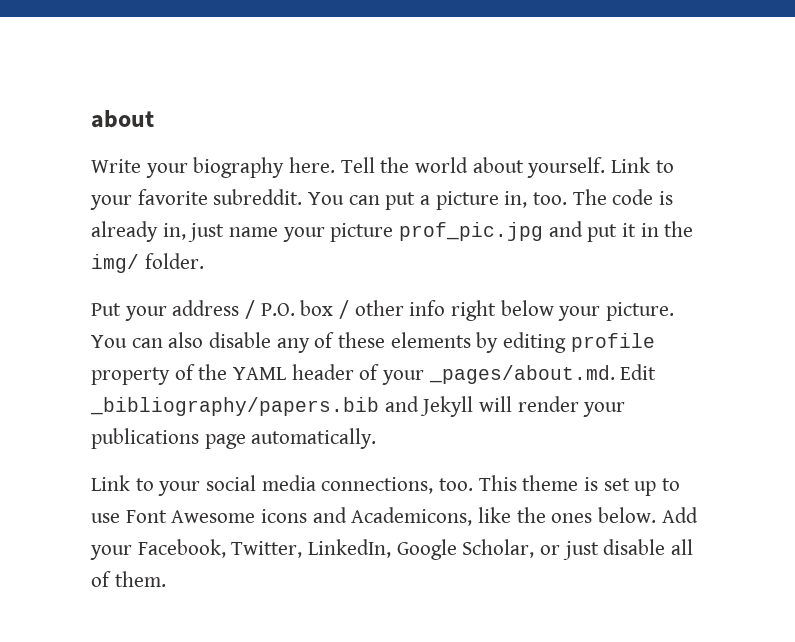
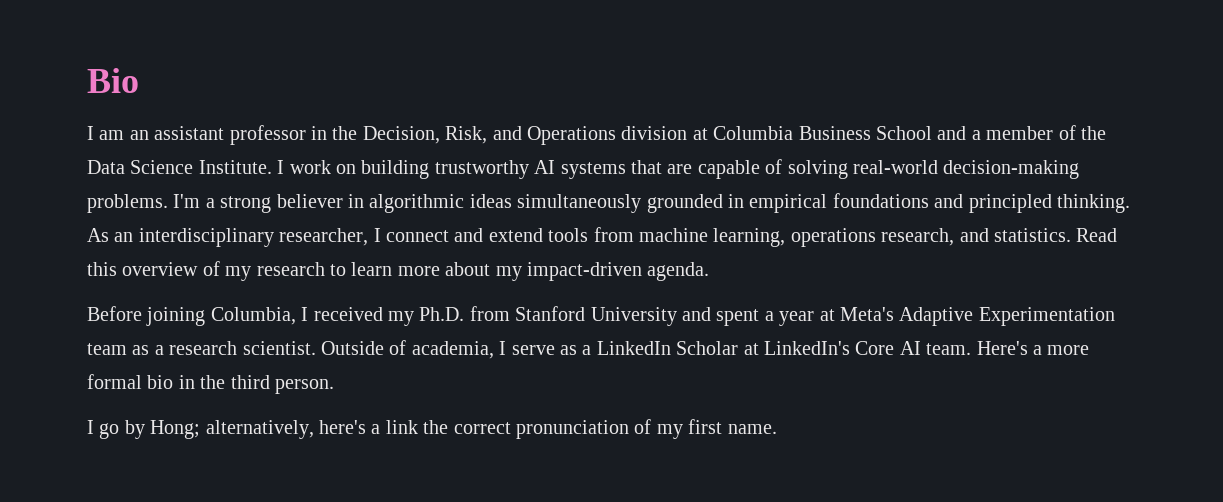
[91,110,154,128] [91,157,674,178] [90,189,674,210] [91,221,694,242] [91,253,204,273] [91,300,675,321] [91,332,655,353] [91,364,657,385] [90,396,626,417] [91,428,377,449] [91,475,681,496] [91,507,698,526] [90,539,694,560] [91,571,166,587] about // Write your biography here. Tell the world about yourself. Link to your favorite subreddit. You can put a picture in, too. The code is already in, just name your picture prof_pic.jpg and put it in the img/ folder. // Put your address / P.O. box / other info right below your picture. You can also disable any of these elements by editing profile property of the YAML header of your _pages/about.md. Edit _bibliography/papers.bib and Jekyll will render your publications page automatically. // Link to your social media connections, too. This theme is set up to use Font Awesome icons and Academicons, like the ones below. Add your Facebook, Twitter, LinkedIn, Google Scholar, or just disable all of them. -> [87,68,139,93] [87,125,1106,145] [87,159,1080,179] [87,193,1130,213] [87,227,1118,247] [87,261,710,281] [87,306,1115,326] [87,340,1090,359] [87,374,334,394] [87,419,777,439] Bio // I am an assistant professor in the Decision, Risk, and Operations division at Columbia Business School and a member of the Data Science Institute. I work on building trustworthy AI systems that are capable of solving real-world decision-making problems. I'm a strong believer in algorithmic ideas simultaneously grounded in empirical foundations and principled thinking. As an interdisciplinary researcher, I connect and extend tools from machine learning, operations research, and statistics. Read this overview of my research to learn more about my impact-driven agenda. // Before joining Columbia, I received my Ph.D. from Stanford University and spent a year at Meta's Adaptive Experimentation team as a research scientist. Outside of academia, I serve as a LinkedIn Scholar at LinkedIn's Core AI team. Here's a more formal bio in the third person. // I go by Hong; alternatively, here's a link the correct pronunciation of my first name.

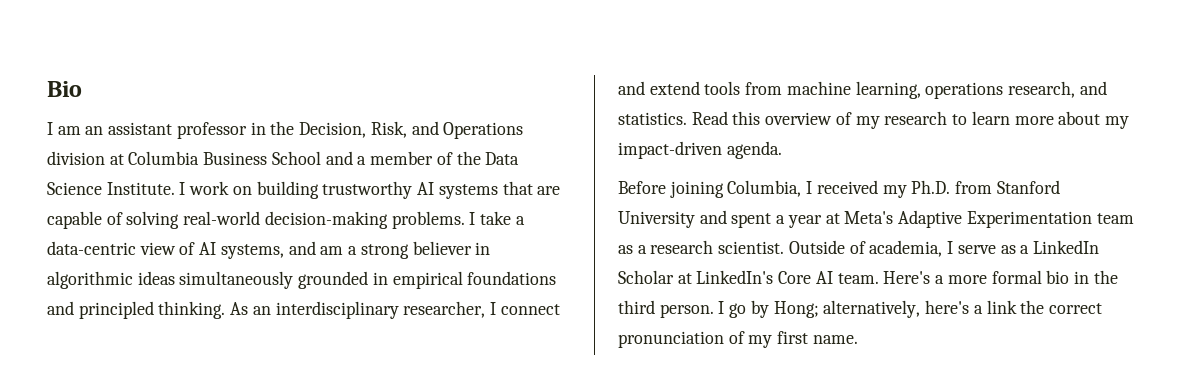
[173,194,201,208] I'm -> [469,211,525,225] [47,241,344,259] I take a data-centric view of AI systems, and am
(334, 386) // -> (714, 311) none

